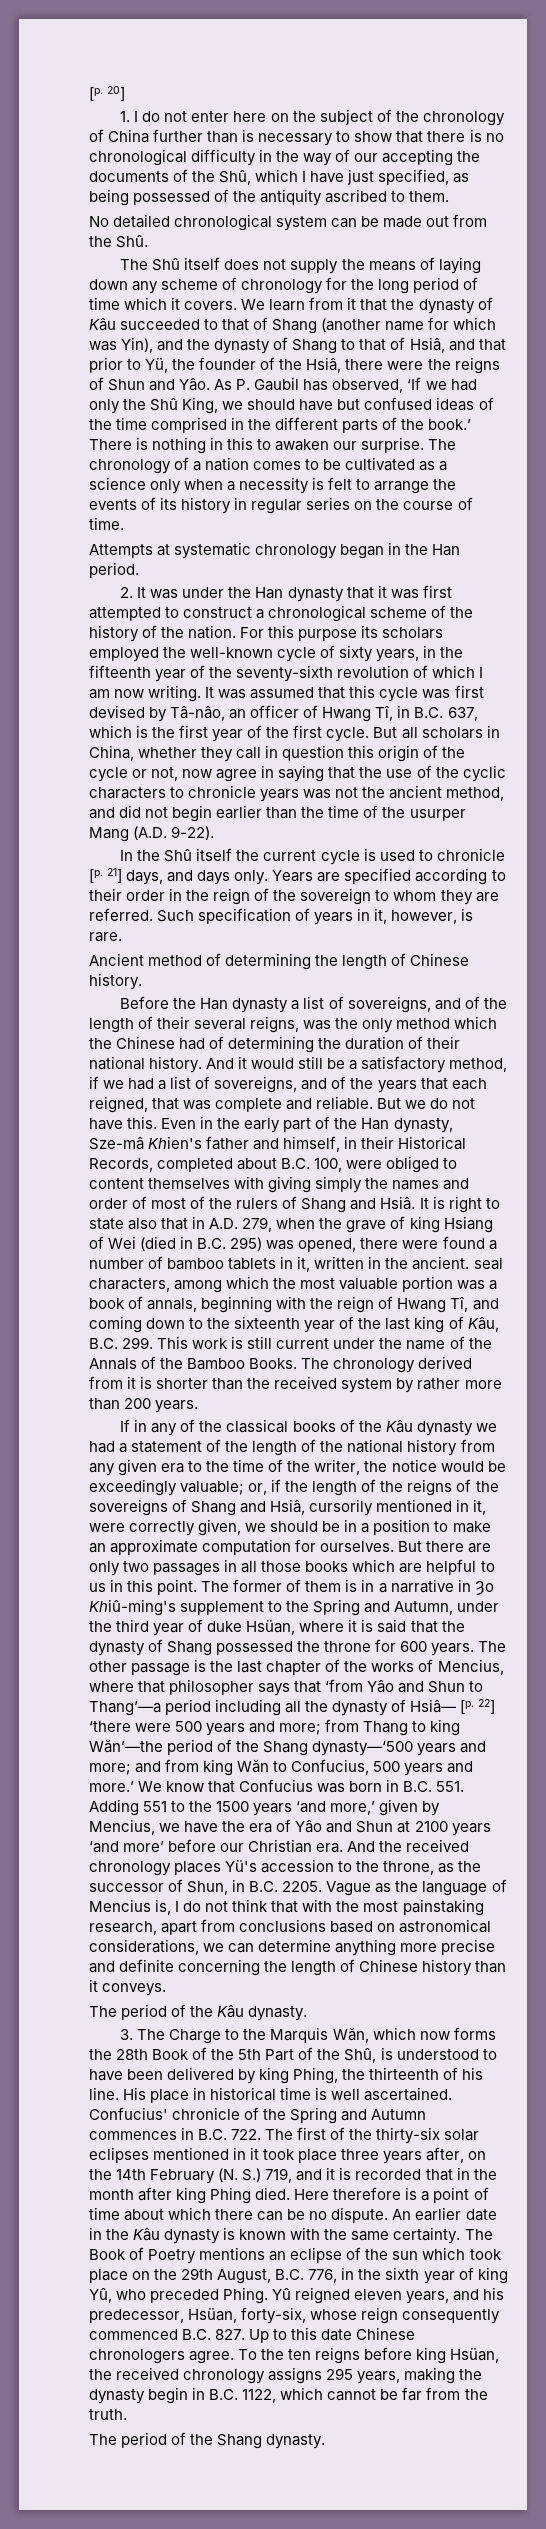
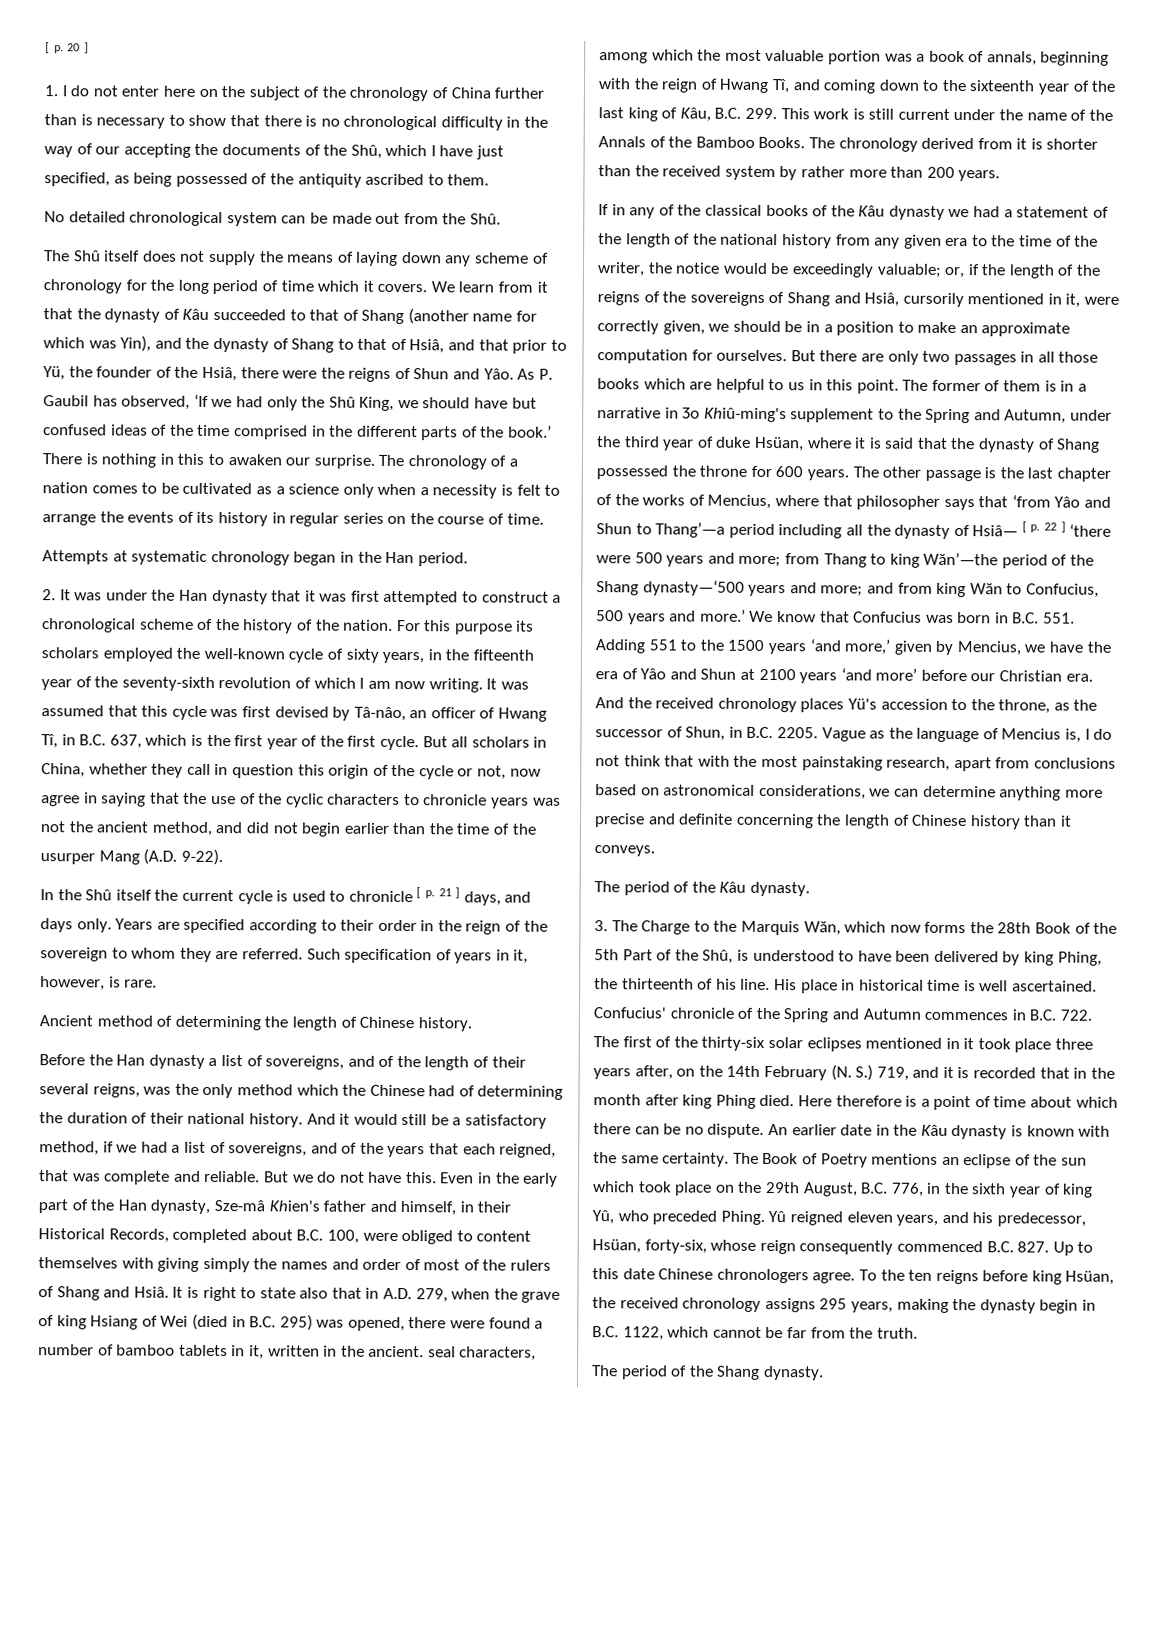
[89,86,126,101] [p. 20] -> [45,42,89,54] [ p. 20 ]
[89,868,123,883] [p. 21] -> [416,887,461,899] [ p. 21 ]
[460,1699,496,1714] [p. 22] -> [1021,521,1066,533] [ p. 22 ]

